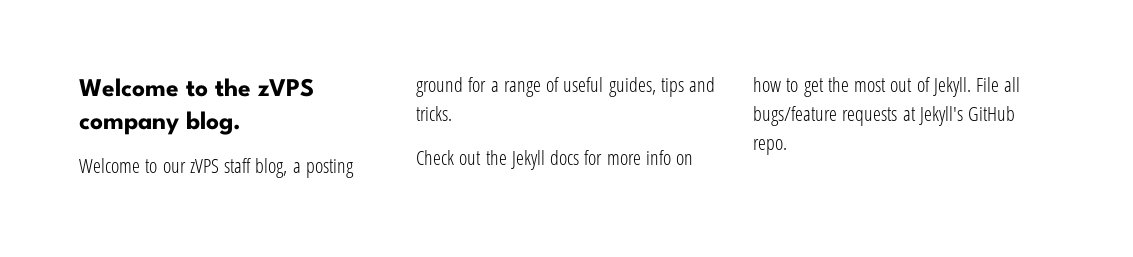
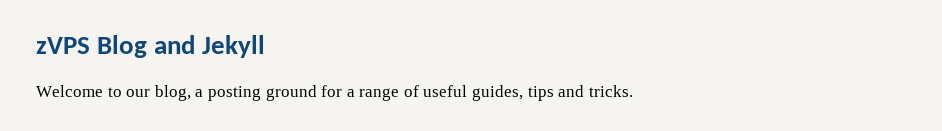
[79,78,314,97] [79,111,241,135] Welcome to the zVPS company blog. -> [36,35,266,58] zVPS Blog and Jekyll
[189,158,252,173] zVPS staff -> (151, 93) none
[416,150,694,170] [753,77,1021,97] [753,106,1016,126] [753,139,787,155] // Check out the Jekyll docs for more info on how to get the most out of Jekyll. File all bugs/feature requests at Jekyll's GitHub repo. -> (633, 91) none

